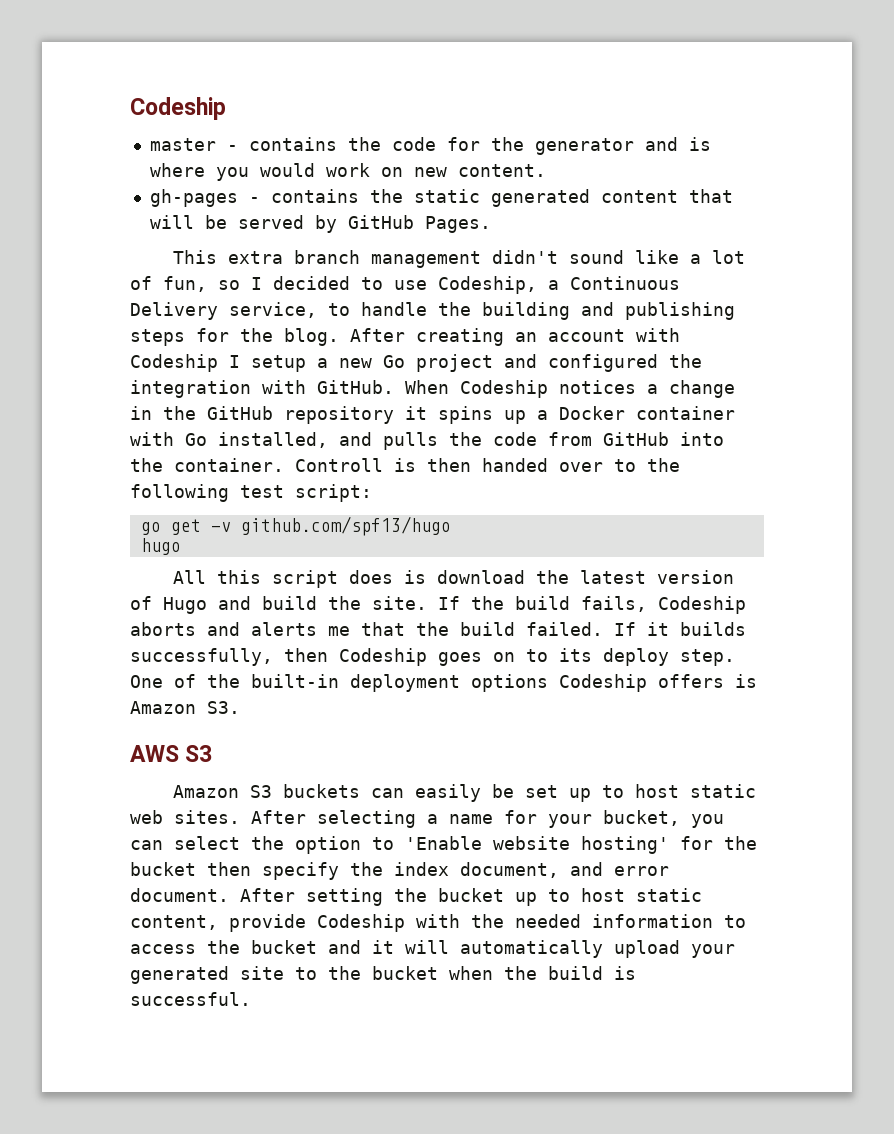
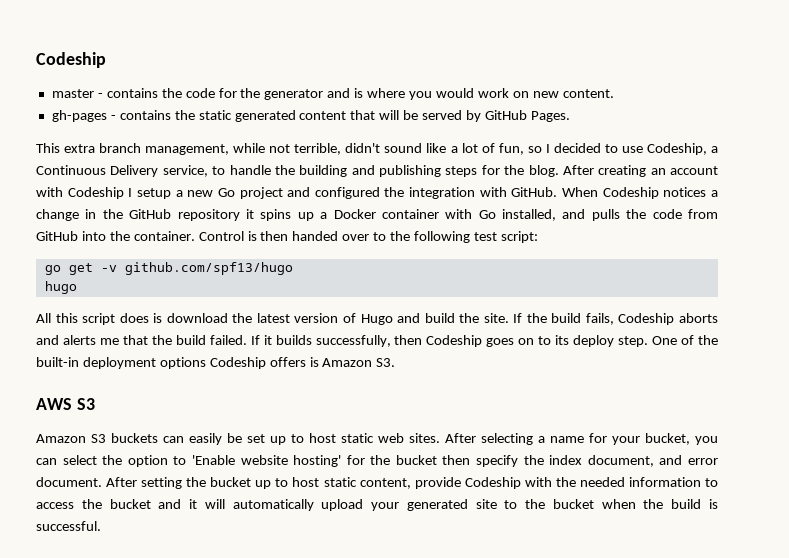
[371,251,482,268] management -> [145,143,342,155] management, while not terrible,
[295,458,383,472] Controll -> [198,231,244,241] Control

